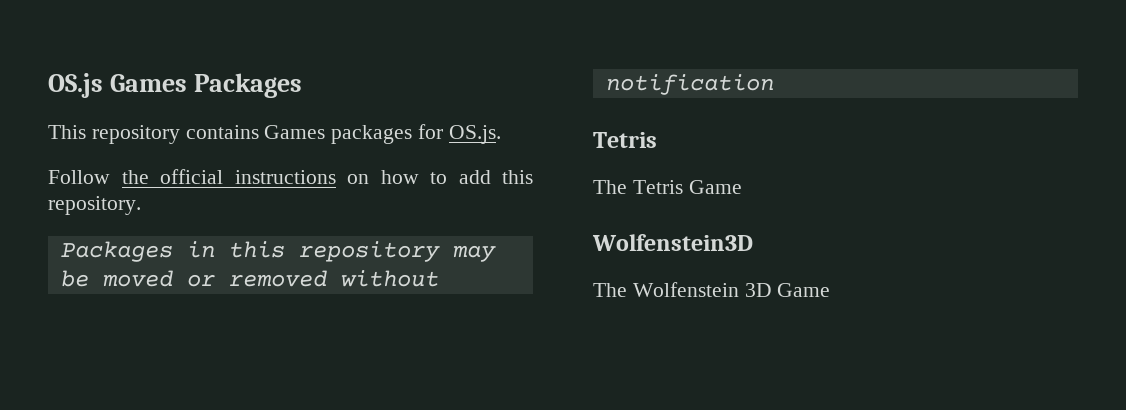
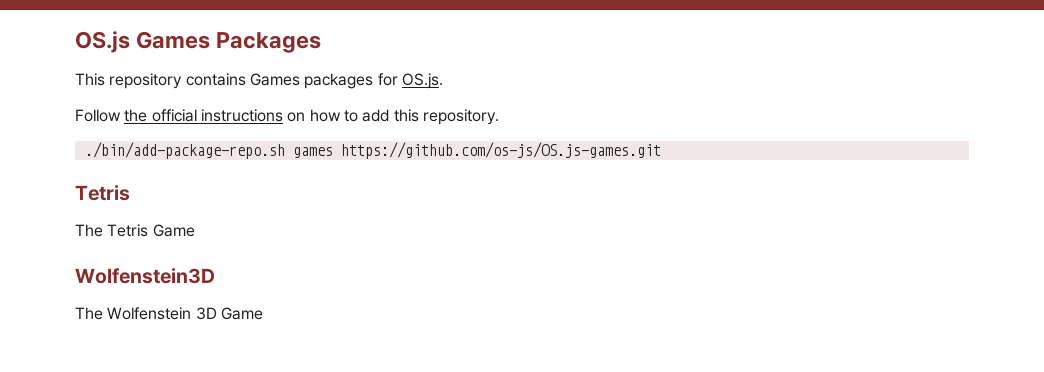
[60,241,496,262] [60,270,439,287] [605,74,774,95] Packages in this repository may be moved or removed without notification -> [84,142,661,159] ./bin/add-package-repo.sh games https://github.com/os-js/OS.js-games.git

